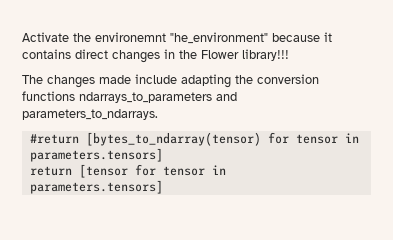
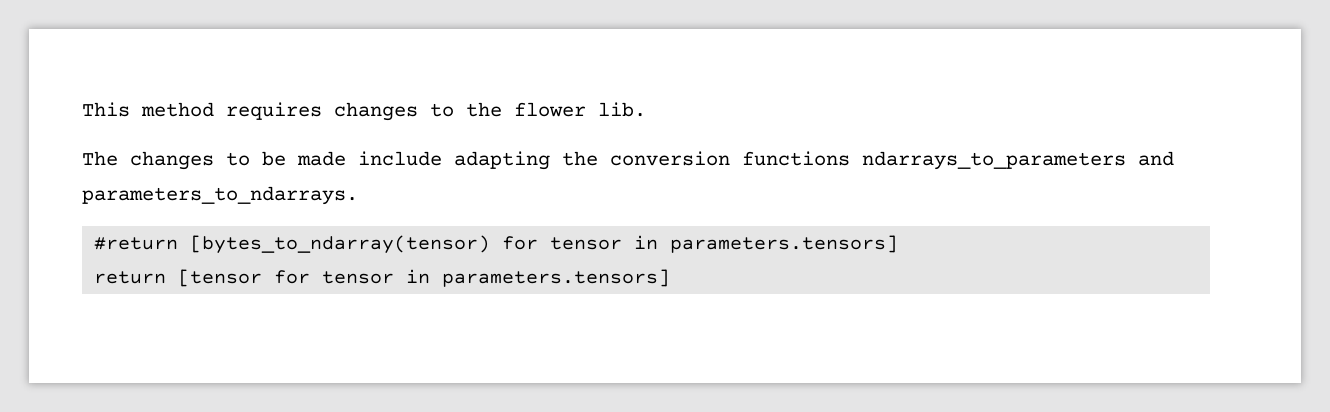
[22,32,332,44] [22,49,289,63] Activate the environemnt "he_environment" because it contains direct changes in the Flower library!!! -> [82,102,646,121] This method requires changes to the flower lib.
(95, 81) none -> [226,151,286,166] to be

